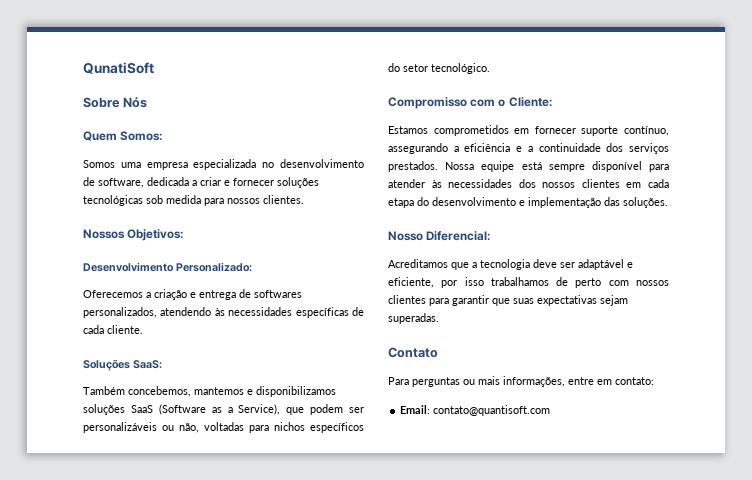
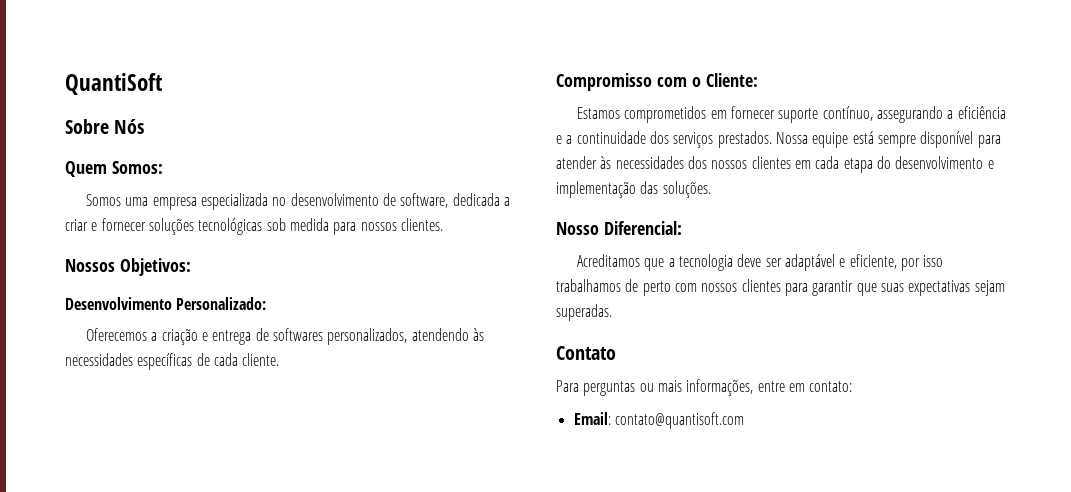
[83,62,154,74] QunatiSoft -> [65,73,162,95] QuantiSoft
[83,359,162,371] [83,386,336,397] [83,404,364,415] [83,422,364,433] [388,63,490,74] // Soluções SaaS: // Também concebemos, mantemos e disponibilizamos soluções SaaS (Software as a Service), que podem ser personalizáveis ou não, voltadas para nichos específicos do setor tecnológico. -> (280, 359) none

